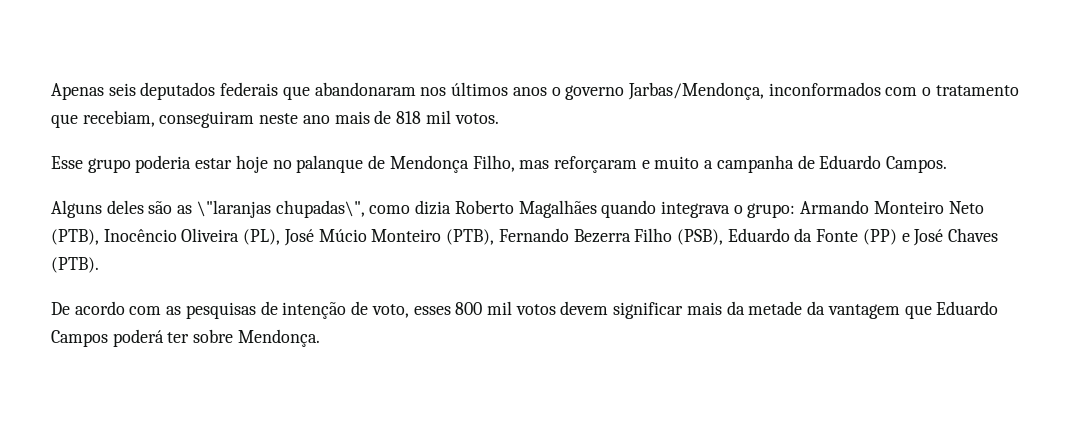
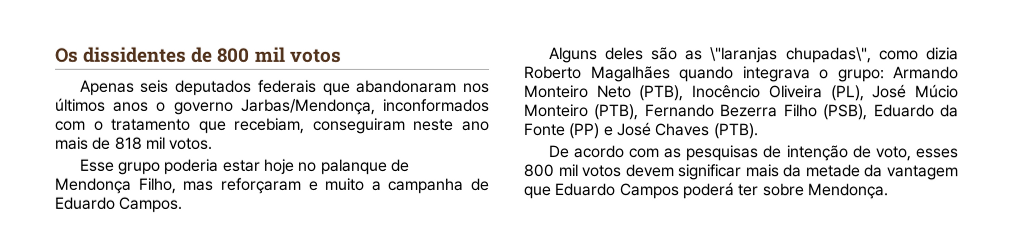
(51, 91) none -> [55,46,342,63] Os dissidentes de 800 mil votos //

